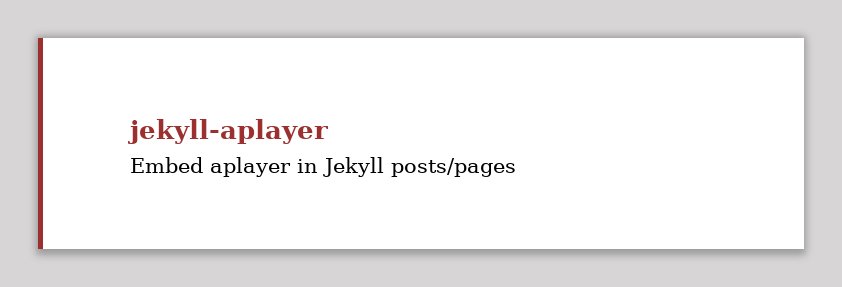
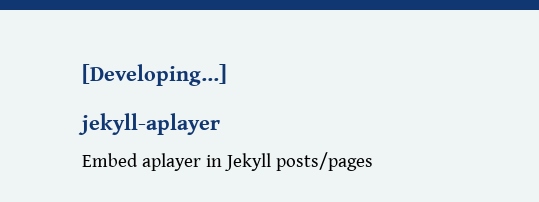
(128, 131) none -> [82,64,227,86] [Developing...] //

